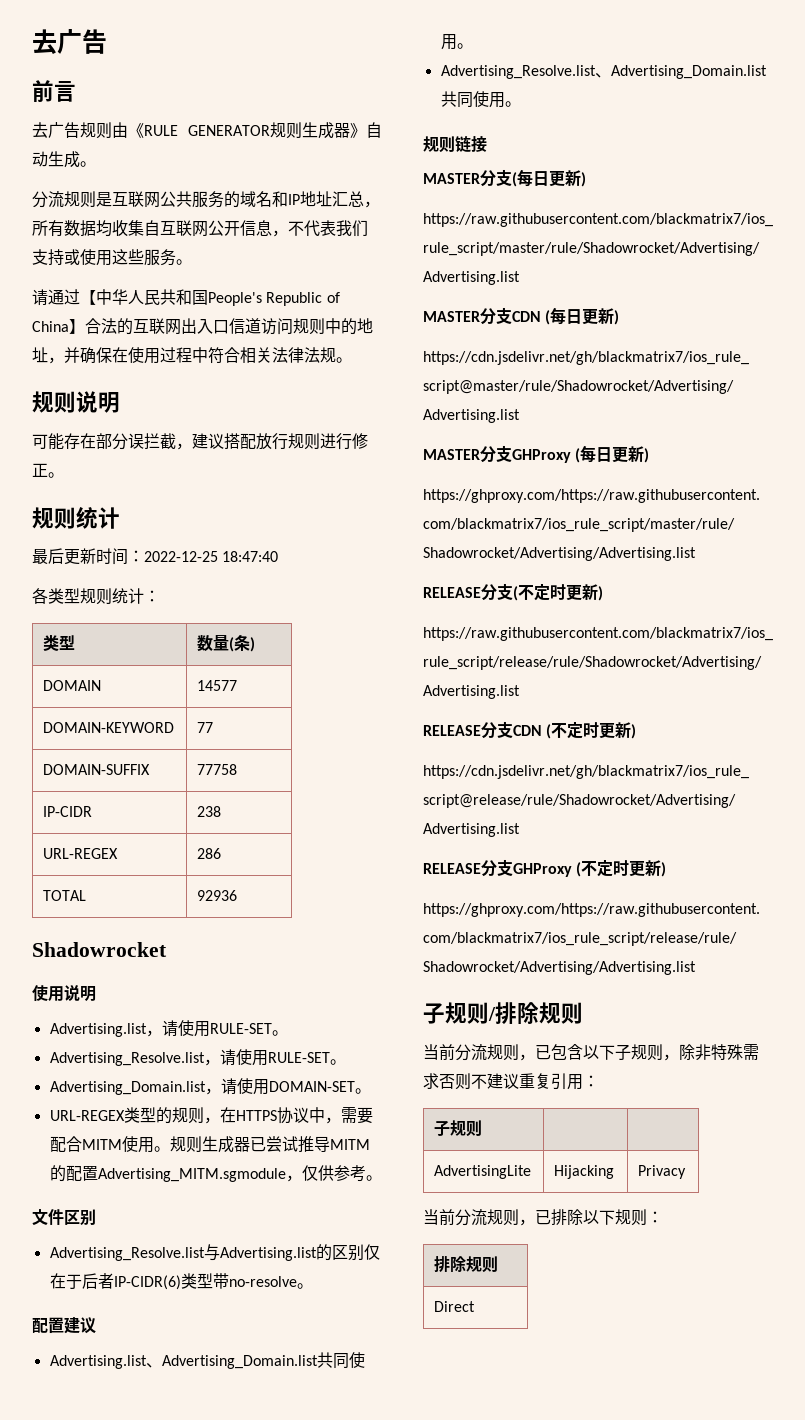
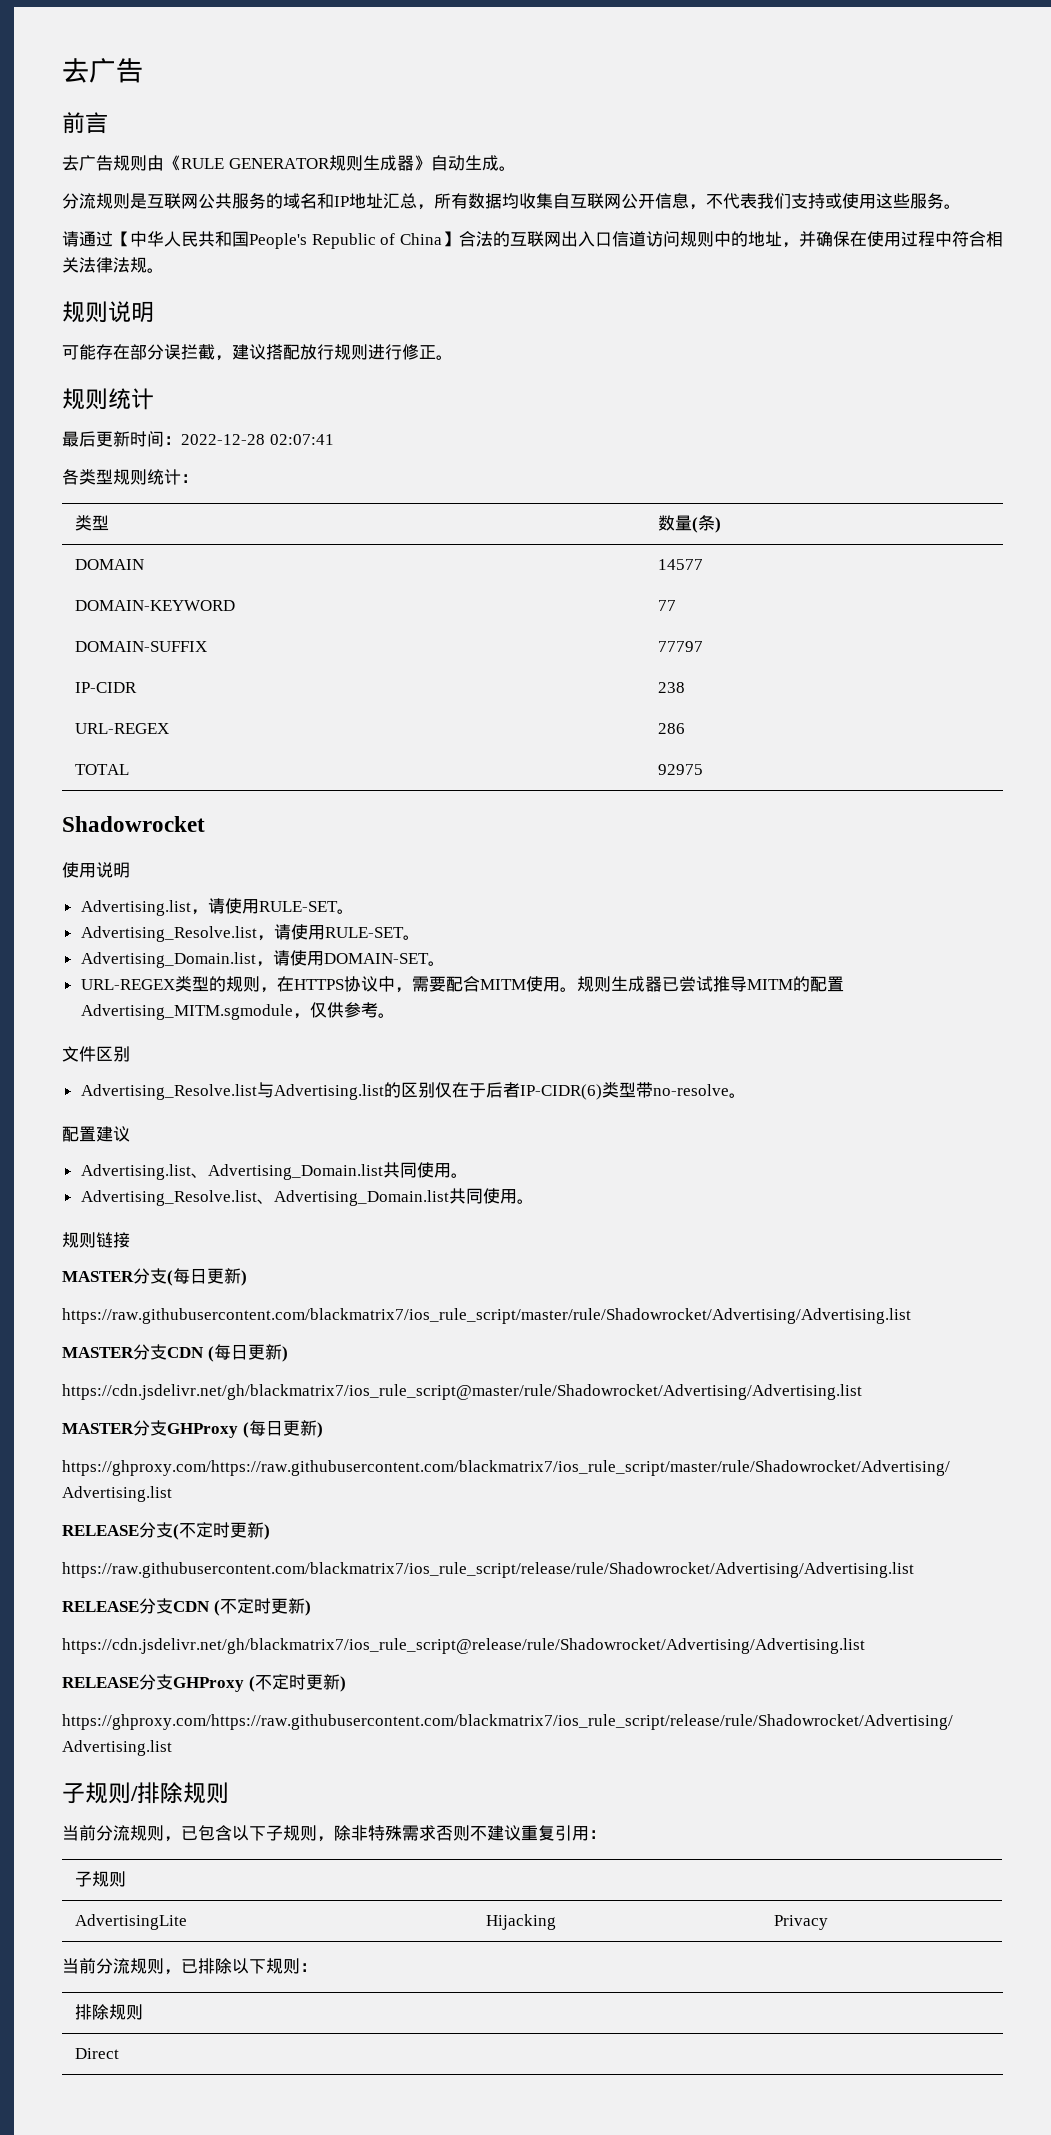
[144,551,279,562] 2022-12-25 18:47:40 -> [181,434,334,445] 2022-12-28 02:07:41
[197,764,238,775] 77758 -> [658,641,704,652] 77797
[197,890,238,901] 92936 -> [658,764,704,775] 92975

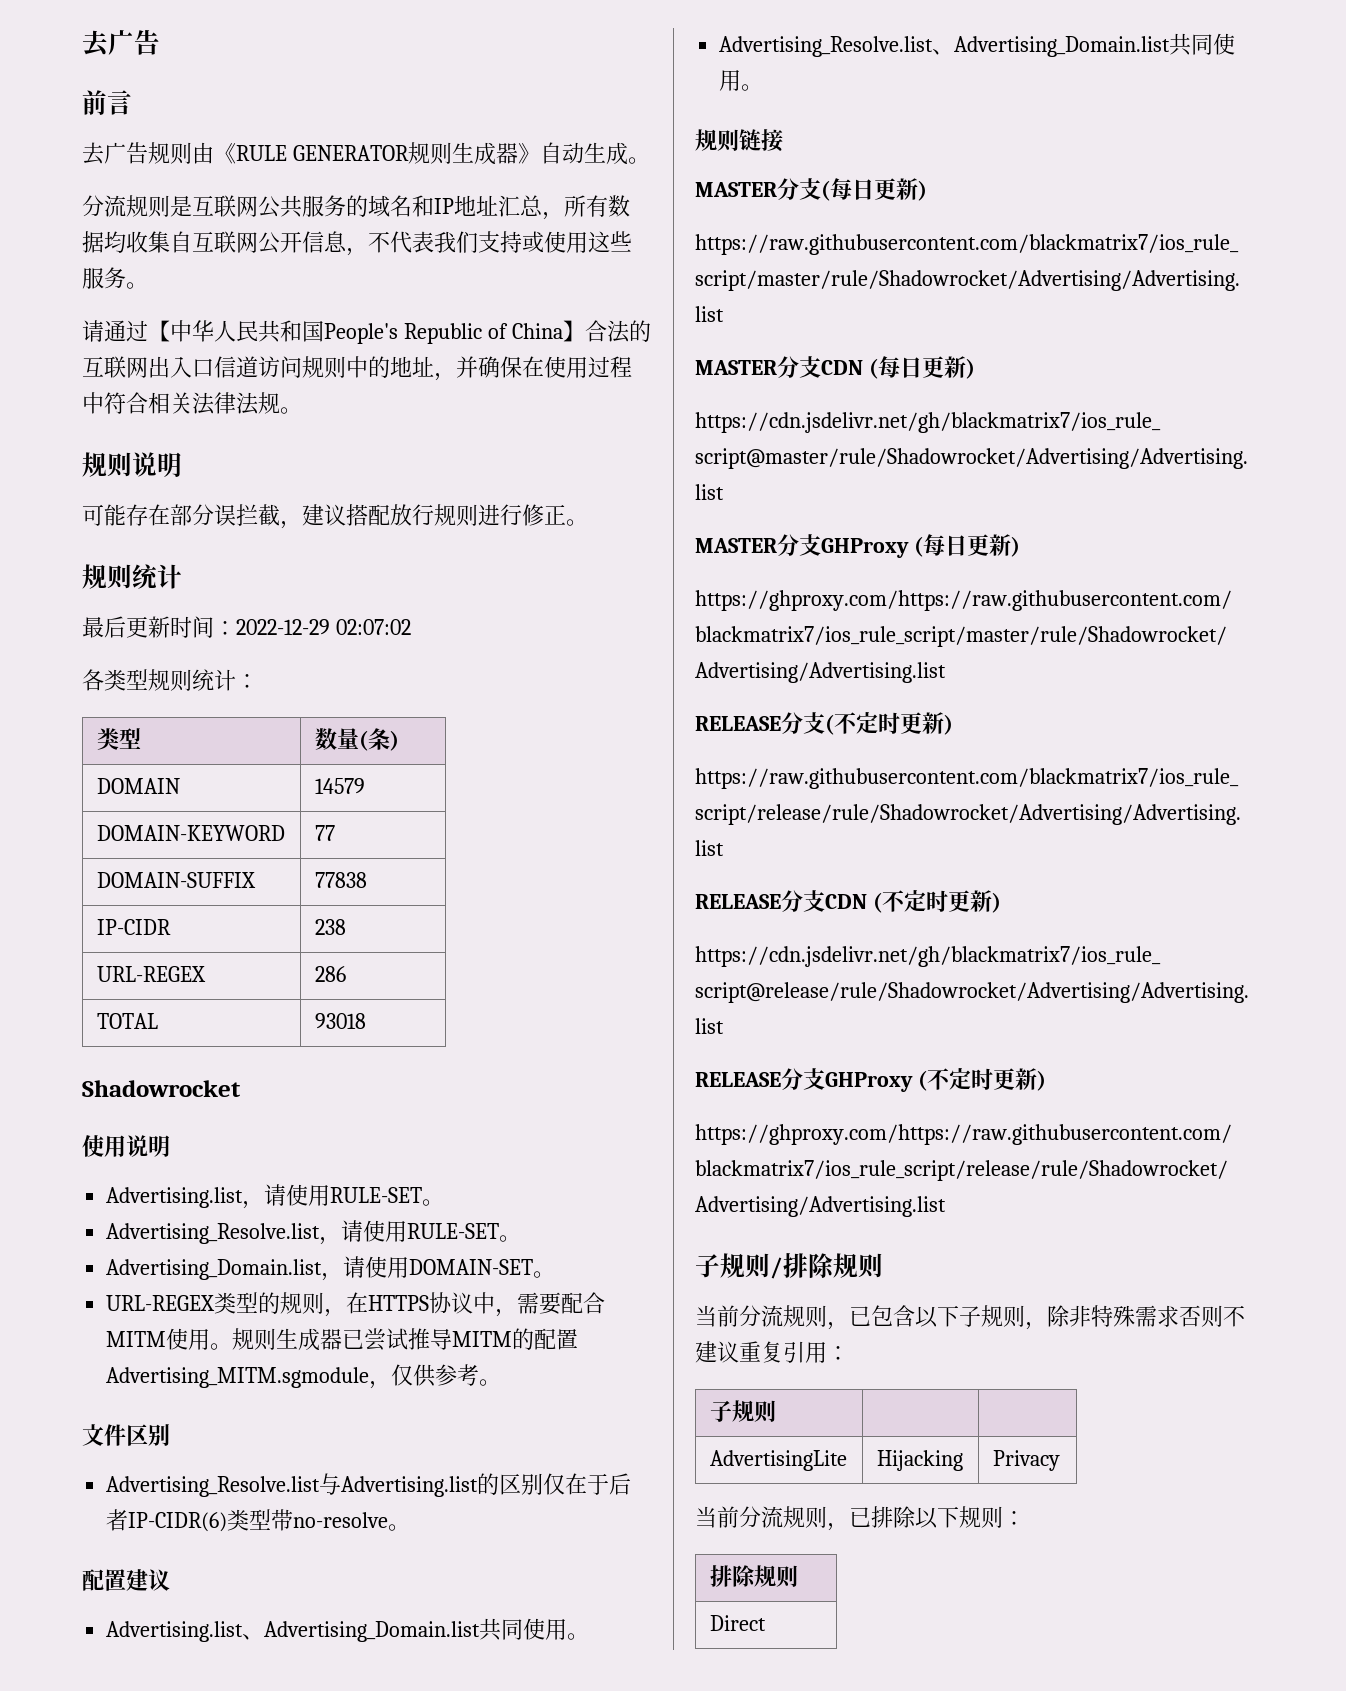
[181,434,334,445] 2022-12-28 02:07:41 -> [236,619,411,635] 2022-12-29 02:07:02
[658,559,704,570] 14577 -> [314,778,365,794] 14579
[658,641,704,652] 77797 -> [314,872,367,888] 77838
[658,764,704,775] 92975 -> [314,1013,366,1029] 93018

